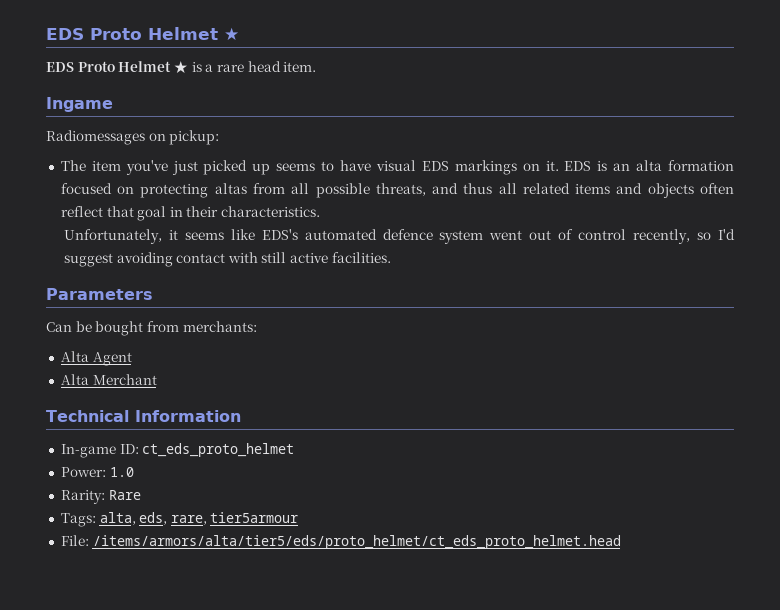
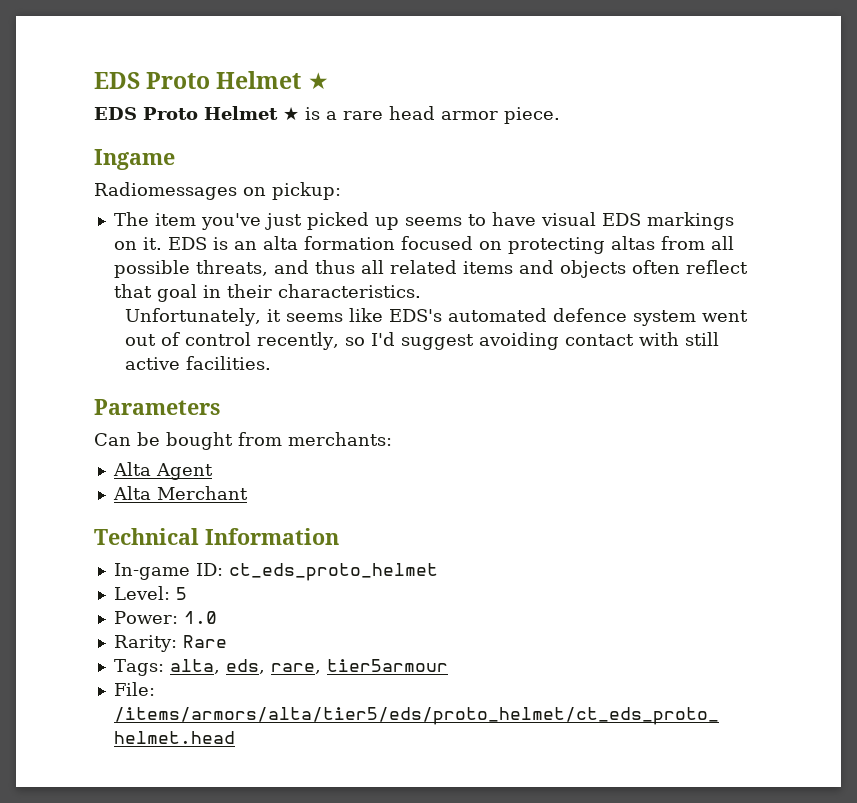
[283,62,317,72] item. -> [441,107,560,124] armor piece.
(295, 450) none -> [113,586,187,600] // Level: 5

